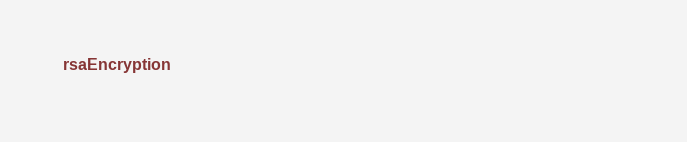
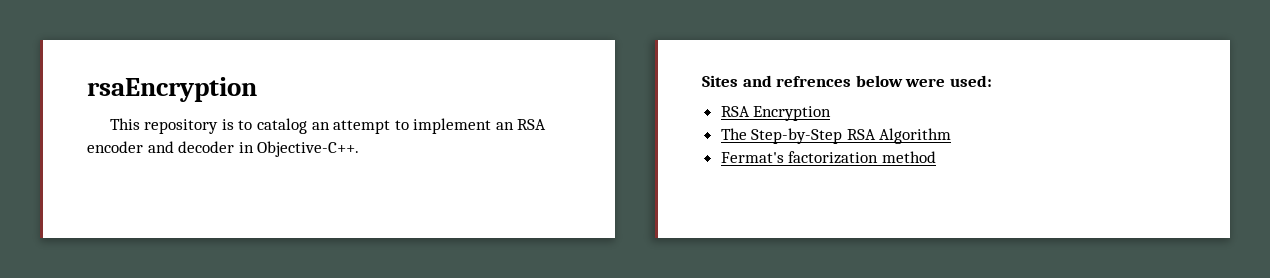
(171, 65) none -> [109,118,547,134] [87,141,360,157] [702,75,992,87] [720,106,832,121] [720,128,952,144] [720,151,936,164] // This repository is to catalog an attempt to implement an RSA encoder and decoder in Objective-C++. // Sites and refrences below were used: // RSA Encryption // The Step-by-Step RSA Algorithm // Fermat's factorization method

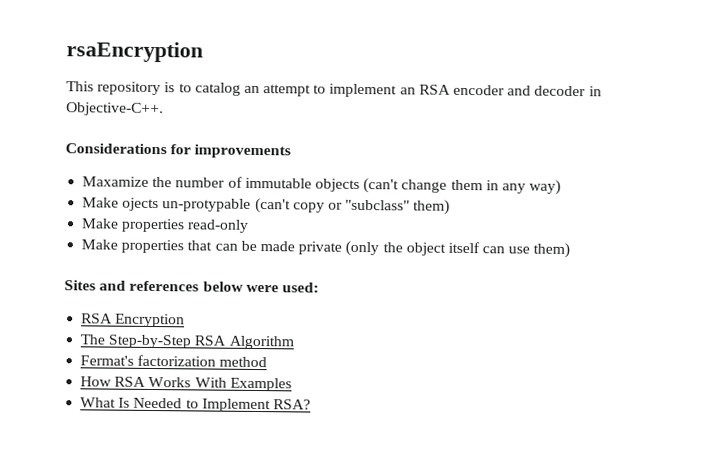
(360, 149) none -> [65,143,292,159] [82,176,562,195] [82,197,451,215] [81,218,250,233] [81,239,571,259] // Considerations for improvements // Maxamize the number of immutable objects (can't change them in any way) // Make ojects un-protypable (can't copy or "subclass" them) // Make properties read-only // Make properties that can be made private (only the object itself can use them)
[776,76,852,87] refrences -> [129,280,200,292] references
(936, 157) none -> [80,376,292,392] [80,397,311,413] // How RSA Works With Examples // What Is Needed to Implement RSA?

